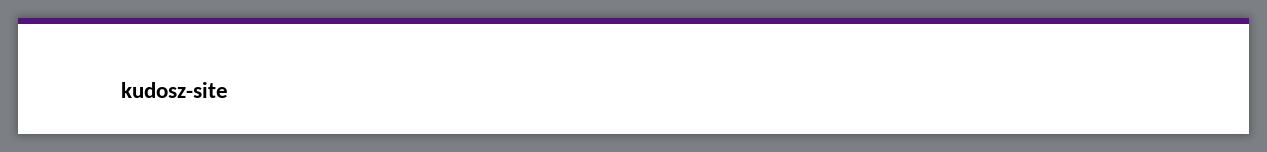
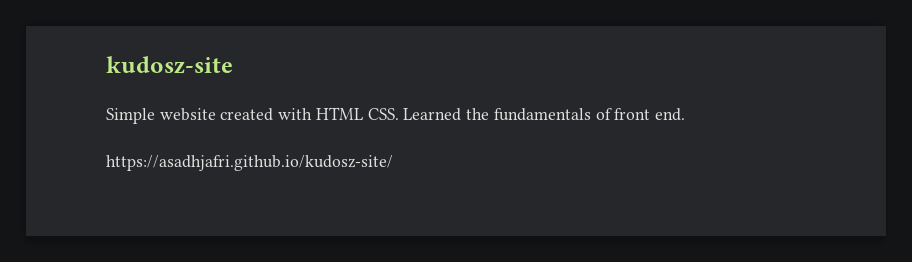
(228, 90) none -> [106,107,685,124] [106,155,393,171] // Simple website created with HTML CSS. Learned the fundamentals of front end. // https://asadhjafri.github.io/kudosz-site/

